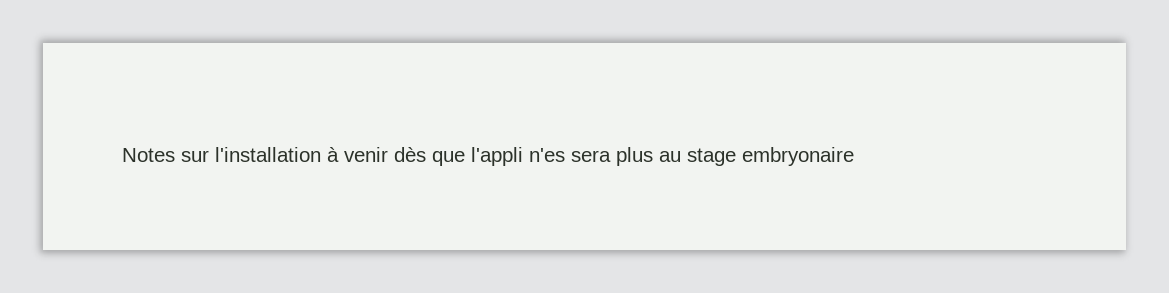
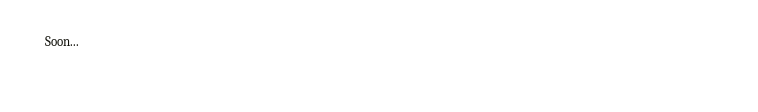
[122,147,854,166] Notes sur l'installation à venir dès que l'appli n'es sera plus au stage embryonaire -> [45,36,79,46] Soon...

